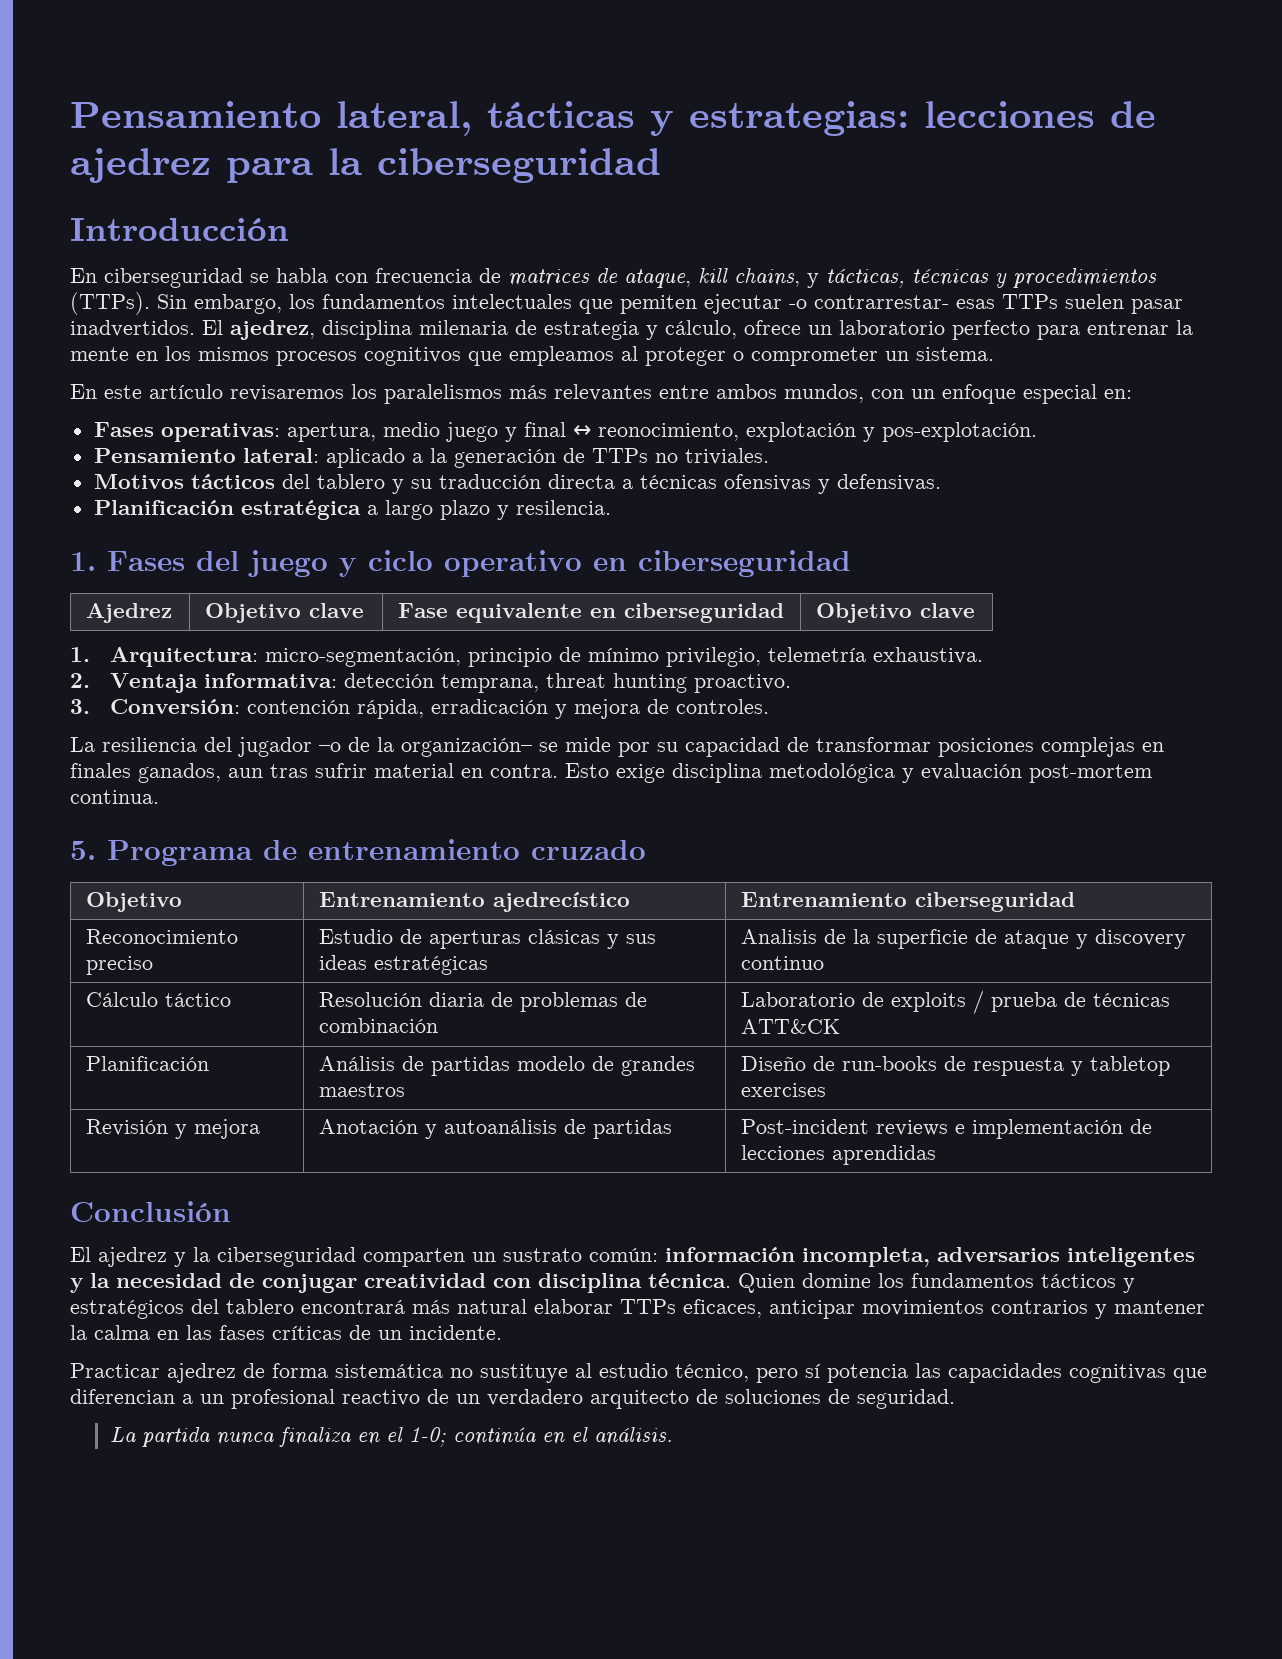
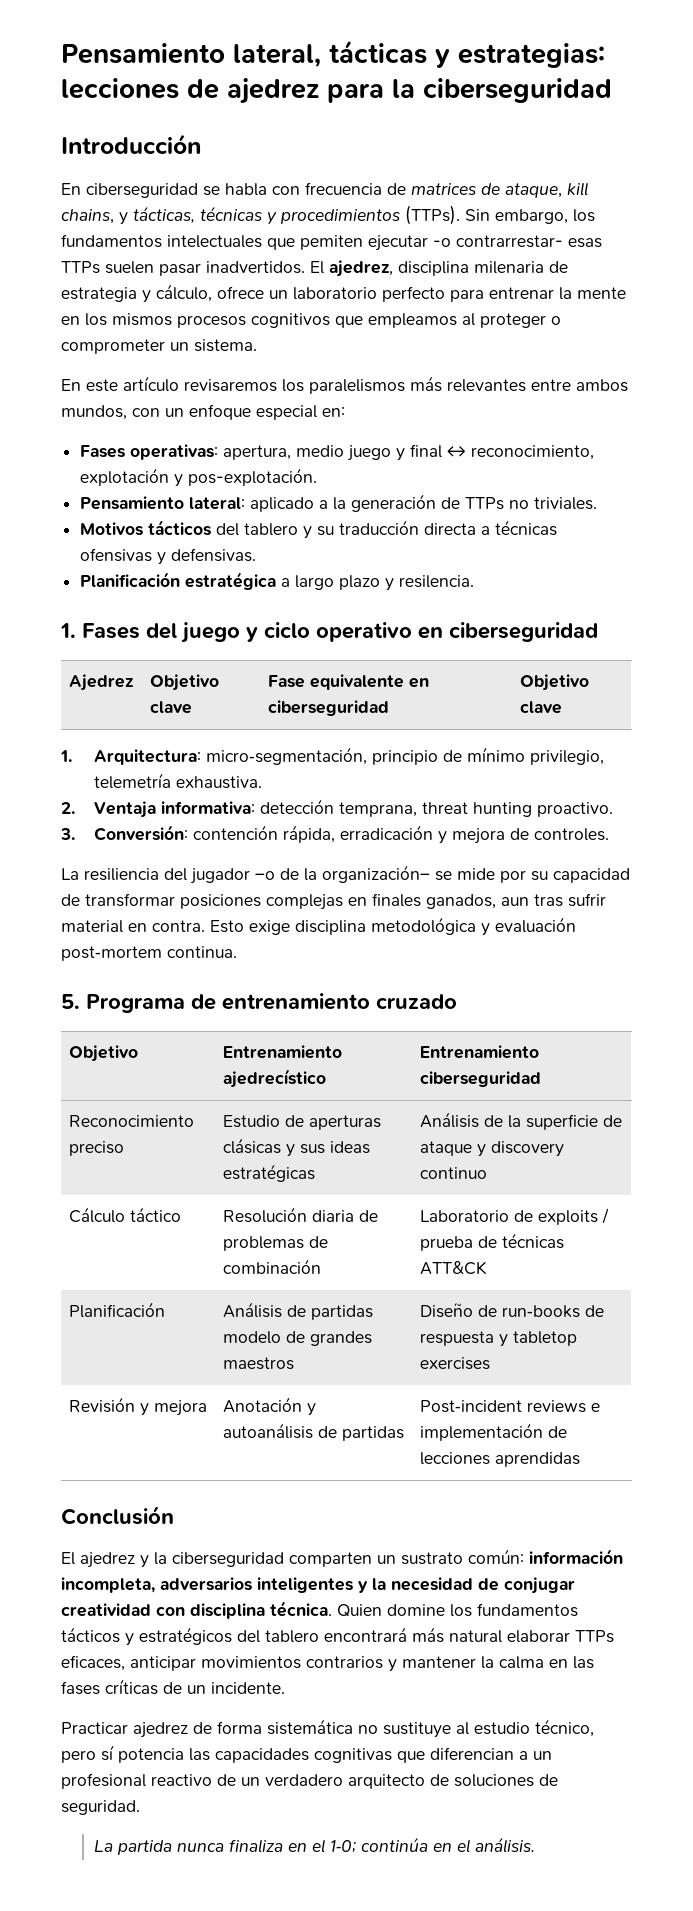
[597,423,739,441] reonocimiento, -> [471,445,595,460] reconocimiento,
[741,929,818,944] Analisis -> [420,1112,480,1128] Análisis

